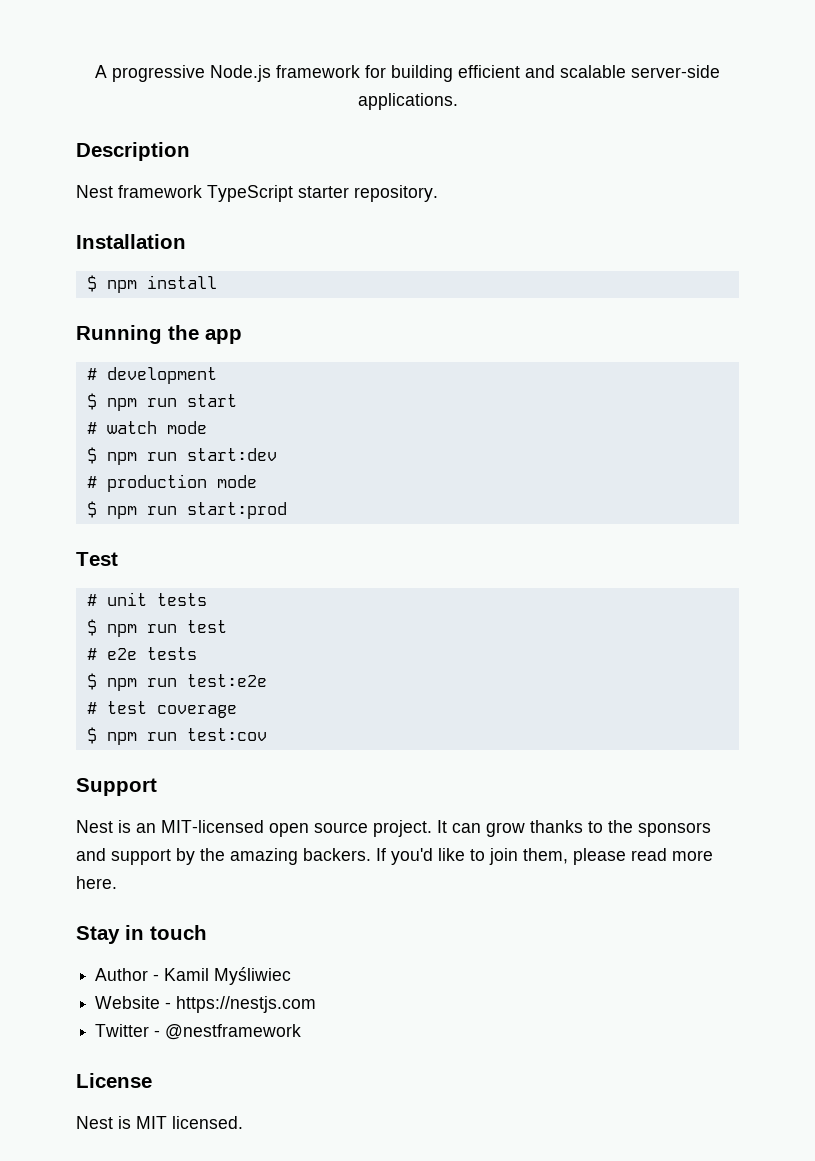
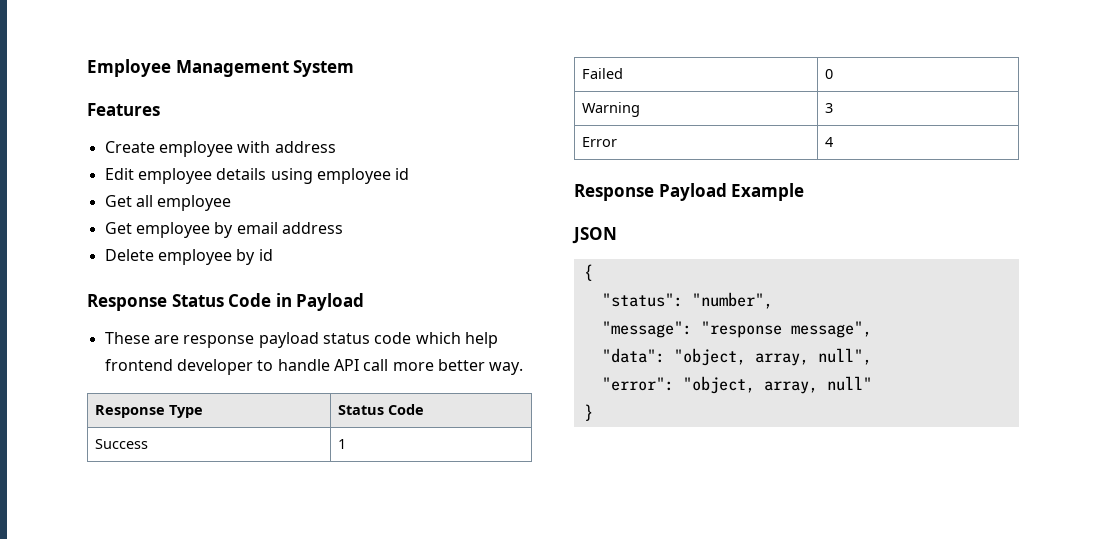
[95,65,720,82] [357,93,458,110] [76,142,190,161] [76,185,438,202] [76,234,186,249] [86,275,217,293] [76,325,242,344] [86,367,217,384] [86,393,237,411] [86,421,207,434] [86,447,277,465] [86,474,257,492] [86,501,287,519] [76,552,118,566] [86,592,207,606] [86,619,227,637] [86,647,197,660] [86,673,267,691] [86,701,237,718] [86,727,267,745] [76,778,157,796] [76,820,711,837] [76,848,713,865] [76,876,117,889] [76,925,207,944] [95,967,292,985] [95,996,317,1013] [95,1024,302,1040] [76,1073,152,1088] [76,1116,243,1129] A progressive Node.js framework for building efficient and scalable server-side applications. // Description // Nest framework TypeScript starter repository. // Installation // $ npm install // Running the app // # development // $ npm run start // # watch mode // $ npm run start:dev // # production mode // $ npm run start:prod // Test // # unit tests // $ npm run test // # e2e tests // $ npm run test:e2e // # test coverage // $ npm run test:cov // Support // Nest is an MIT-licensed open source project. It can grow thanks to the sponsors and support by the amazing backers. If you'd like to join them, please read more here. // Stay in touch // Author - Kamil Myśliwiec // Website - https://nestjs.com // Twitter - @nestframework // License // Nest is MIT licensed. -> [87,59,355,77] [87,103,160,116] [104,141,336,157] [104,168,410,184] [104,195,232,211] [104,222,343,238] [104,249,273,265] [87,293,365,311] [104,332,498,348] [104,359,524,375] [95,405,204,418] [338,404,425,415] [95,439,149,449] [338,439,347,449] [582,68,624,79] [825,69,834,79] [582,102,641,117] [825,103,834,113] [582,137,618,147] [825,137,834,147] [574,183,805,201] [572,227,617,244] [583,264,593,281] [601,292,773,309] [601,321,872,338] [601,348,872,366] [601,376,872,394] [583,404,593,421] Employee Management System // Features // Create employee with address // Edit employee details using employee id // Get all employee // Get employee by email address // Delete employee by id // Response Status Code in Payload // These are response payload status code which help frontend developer to handle API call more better way. // Response Type | Status Code // Success | 1 // Failed | 0 // Warning | 3 // Error | 4 // Response Payload Example // JSON // { // "status": "number", // "message": "response message", // "data": "object, array, null", // "error": "object, array, null" // }

